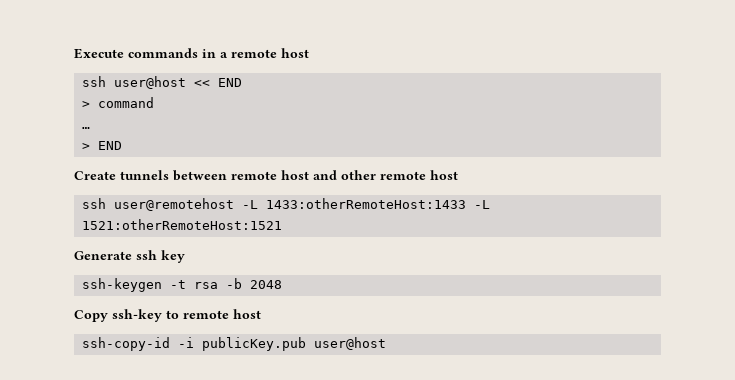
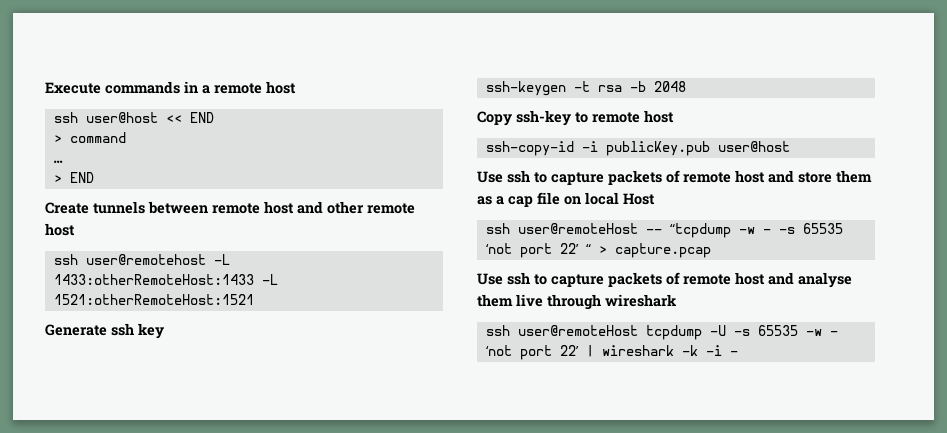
(387, 343) none -> [477,170,872,185] [477,192,655,207] [485,223,843,238] [485,243,711,258] [477,272,852,288] [477,294,677,310] [485,325,838,340] [485,345,738,360] // Use ssh to capture packets of remote host and store them as a cap file on local Host // ssh user@remoteHost -- “tcpdump -w - -s 65535 ‘not port 22’ “ > capture.pcap // Use ssh to capture packets of remote host and analyse them live through wireshark // ssh user@remoteHost tcpdump -U -s 65535 -w - ‘not port 22’ | wireshark -k -i -

